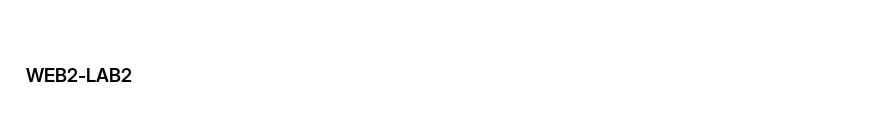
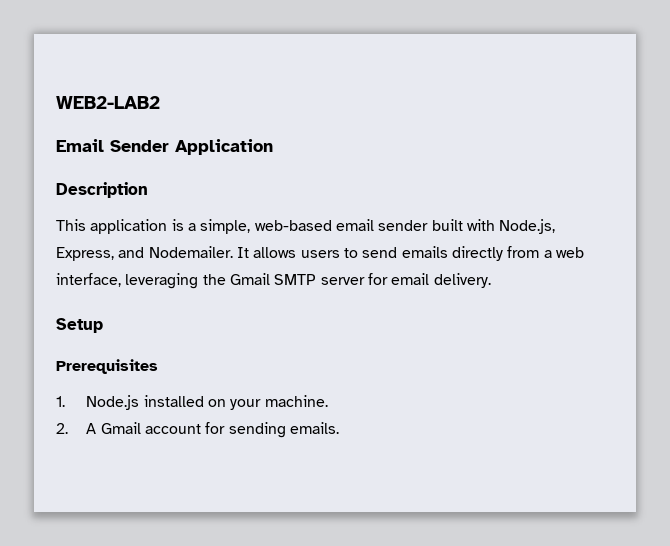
(132, 75) none -> [56,139,273,155] [56,182,148,198] [56,219,556,234] [56,246,584,261] [56,273,491,289] [56,318,103,333] [56,359,158,374] [56,395,328,410] [56,422,340,438] // Email Sender Application // Description // This application is a simple, web-based email sender built with Node.js, Express, and Nodemailer. It allows users to send emails directly from a web interface, leveraging the Gmail SMTP server for email delivery. // Setup // Prerequisites // 1. Node.js installed on your machine. // 2. A Gmail account for sending emails.

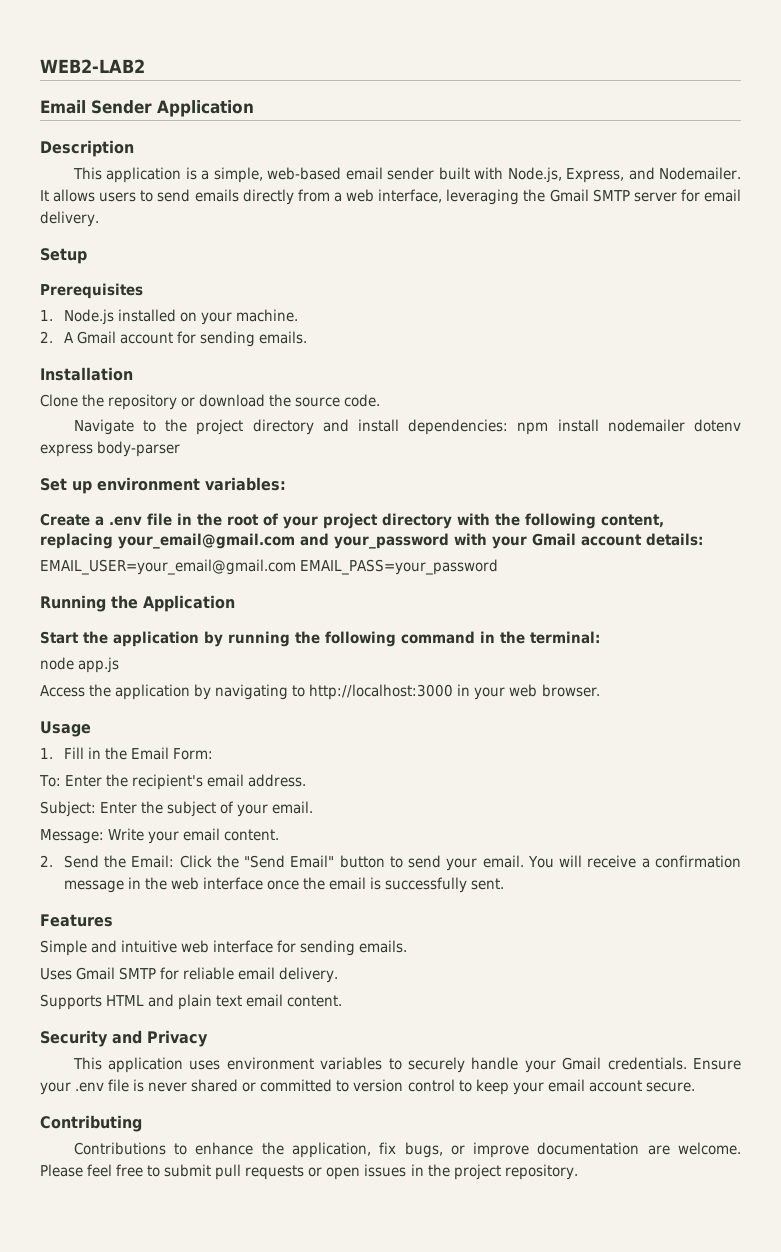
(340, 428) none -> [40,367,133,381] [40,394,381,410] [73,419,742,435] [40,441,181,457] [40,477,286,494] [40,513,664,529] [40,533,703,549] [40,559,499,575] [40,595,235,612] [40,631,600,647] [40,657,120,673] [40,684,601,700] [40,721,91,737] [40,747,214,760] [39,774,307,790] [40,801,314,817] [40,828,280,844] [40,855,741,871] [63,877,505,893] [40,914,113,927] [40,940,408,956] [40,967,339,983] [40,994,343,1010] [40,1030,208,1047] [72,1057,741,1073] [40,1079,695,1095] [40,1115,142,1132] [73,1142,741,1158] [40,1164,578,1180] // Installation // Clone the repository or download the source code. // Navigate to the project directory and install dependencies: npm install nodemailer dotenv express body-parser // Set up environment variables: // Create a .env file in the root of your project directory with the following content, replacing your_email@gmail.com and your_password with your Gmail account details: // EMAIL_USER=your_email@gmail.com EMAIL_PASS=your_password // Running the Application // Start the application by running the following command in the terminal: // node app.js // Access the application by navigating to http://localhost:3000 in your web browser. // Usage // 1. Fill in the Email Form: // To: Enter the recipient's email address. // Subject: Enter the subject of your email. // Message: Write your email content. // 2. Send the Email: Click the "Send Email" button to send your email. You will receive a confirmation message in the web interface once the email is successfully sent. // Features // Simple and intuitive web interface for sending emails. // Uses Gmail SMTP for reliable email delivery. // Supports HTML and plain text email content. // Security and Privacy // This application uses environment variables to securely handle your Gmail credentials. Ensure your .env file is never shared or committed to version control to keep your email account secure. // Contributing // Contributions to enhance the application, fix bugs, or improve documentation are welcome. Please feel free to submit pull requests or open issues in the project repository.

